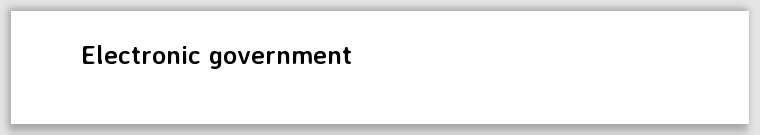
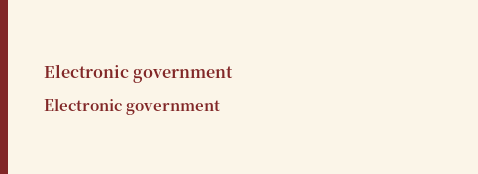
[81,45,352,69] Electronic government -> [44,64,234,83] [44,98,221,115] Electronic government // Electronic government

